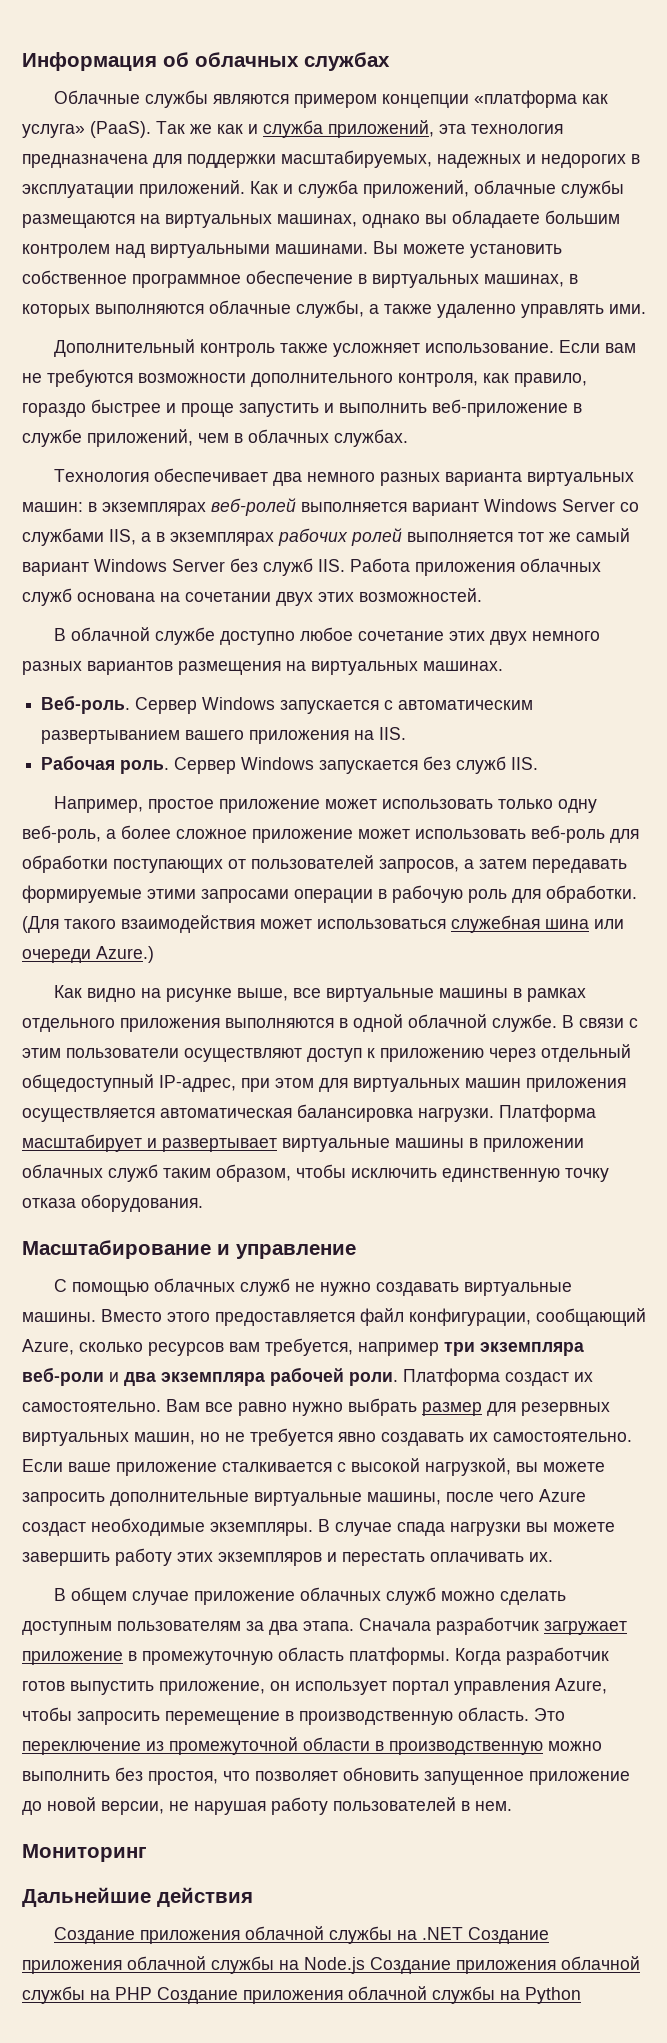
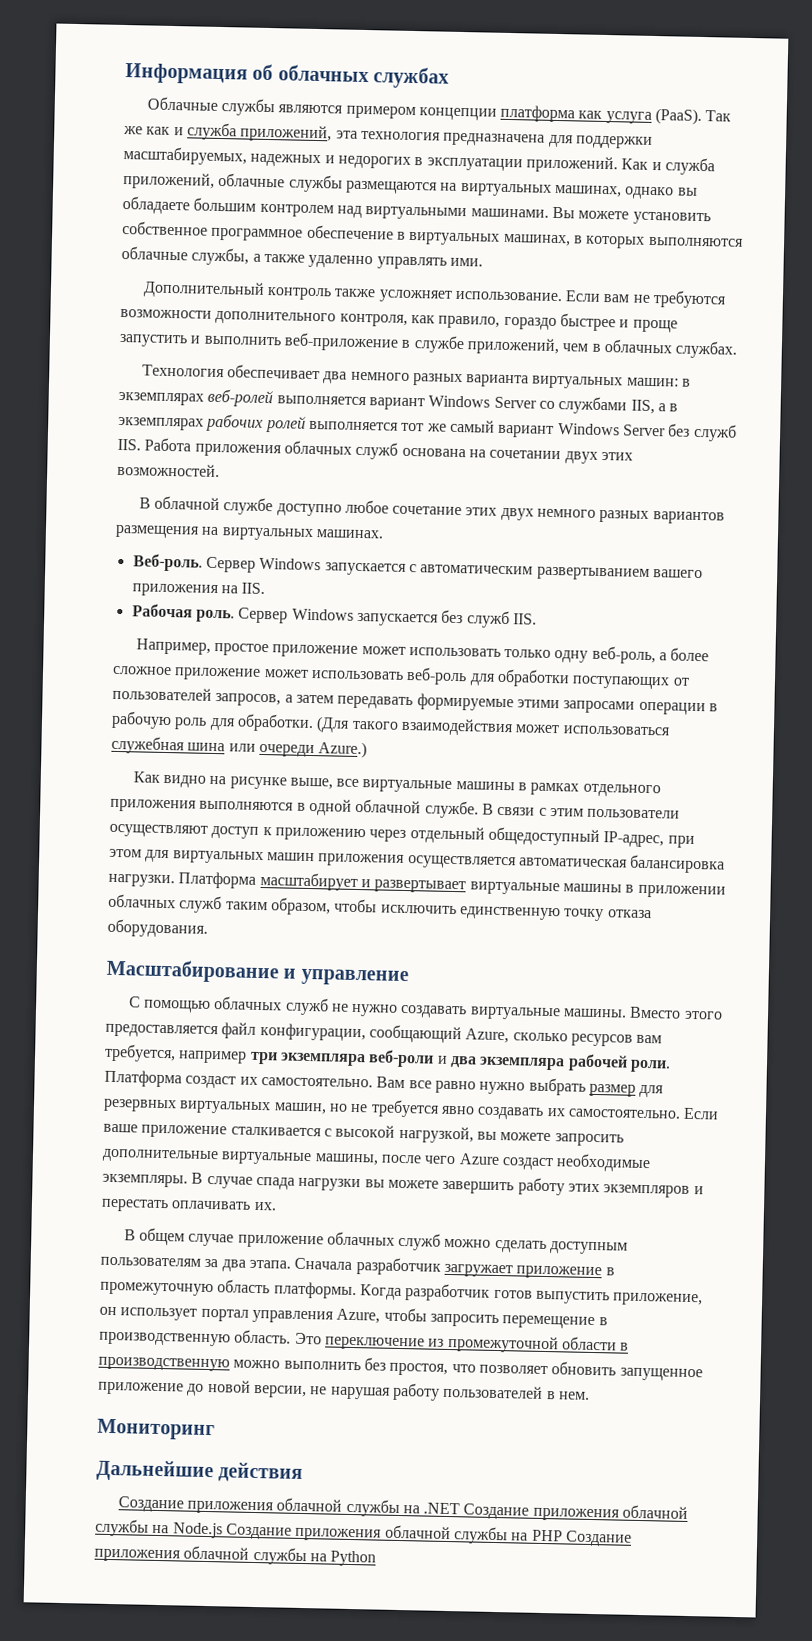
[473,90,608,108] [22,124,85,138] «платформа как услуга» -> [500,104,652,124] платформа как услуга

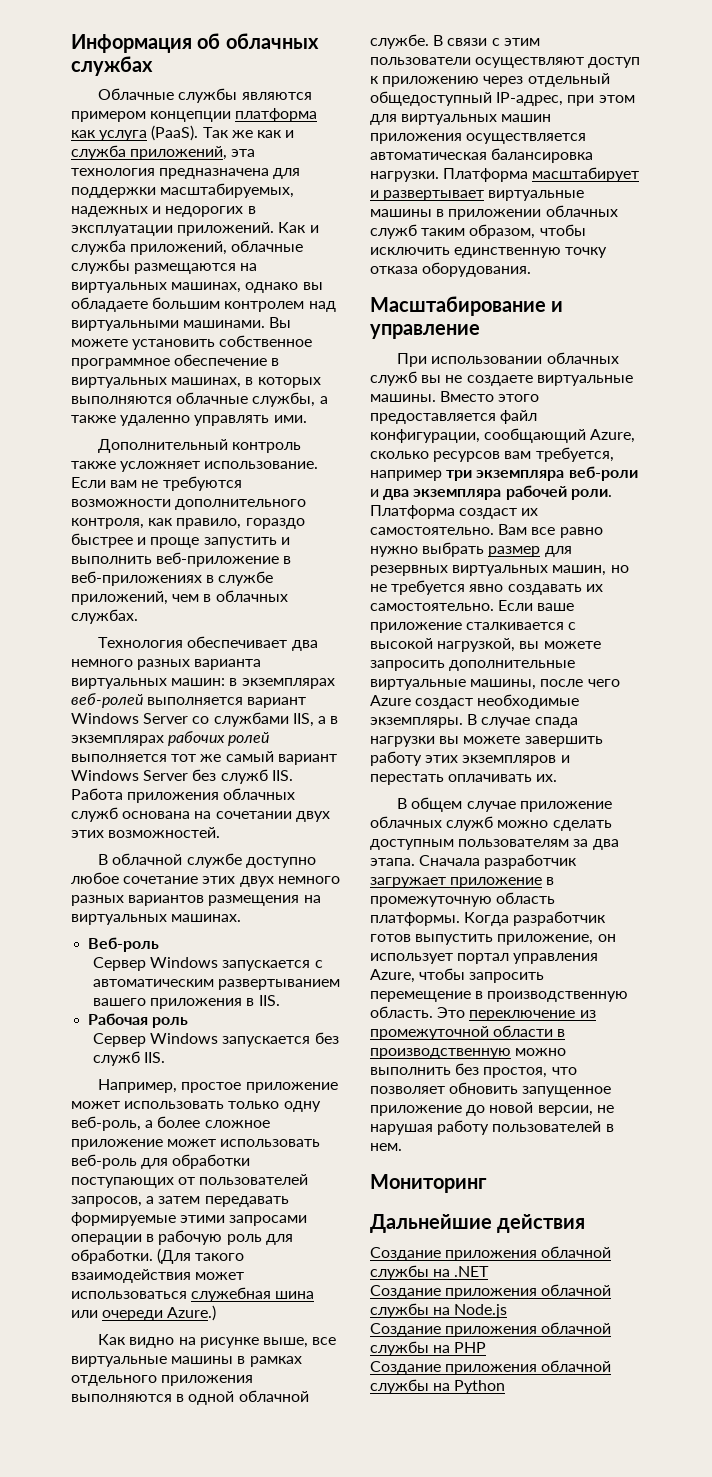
(411, 343) none -> [71,571,215,586] веб-приложениях в
[132,553,203,572] Веб-роль. -> [88,937,160,952] Веб-роль //
[220,585,238,594] на -> [246,998,255,1006] в
[195,609,235,623] роль. -> [152,1017,189,1028] роль //
[128,996,468,1019] С помощью облачных служб не нужно создавать -> [397,352,619,367] [370,371,533,386] При использовании облачных служб вы не создаете
(461, 1508) none -> (490, 1271) //
(223, 1530) none -> (508, 1311) //
(563, 1535) none -> (487, 1347) //

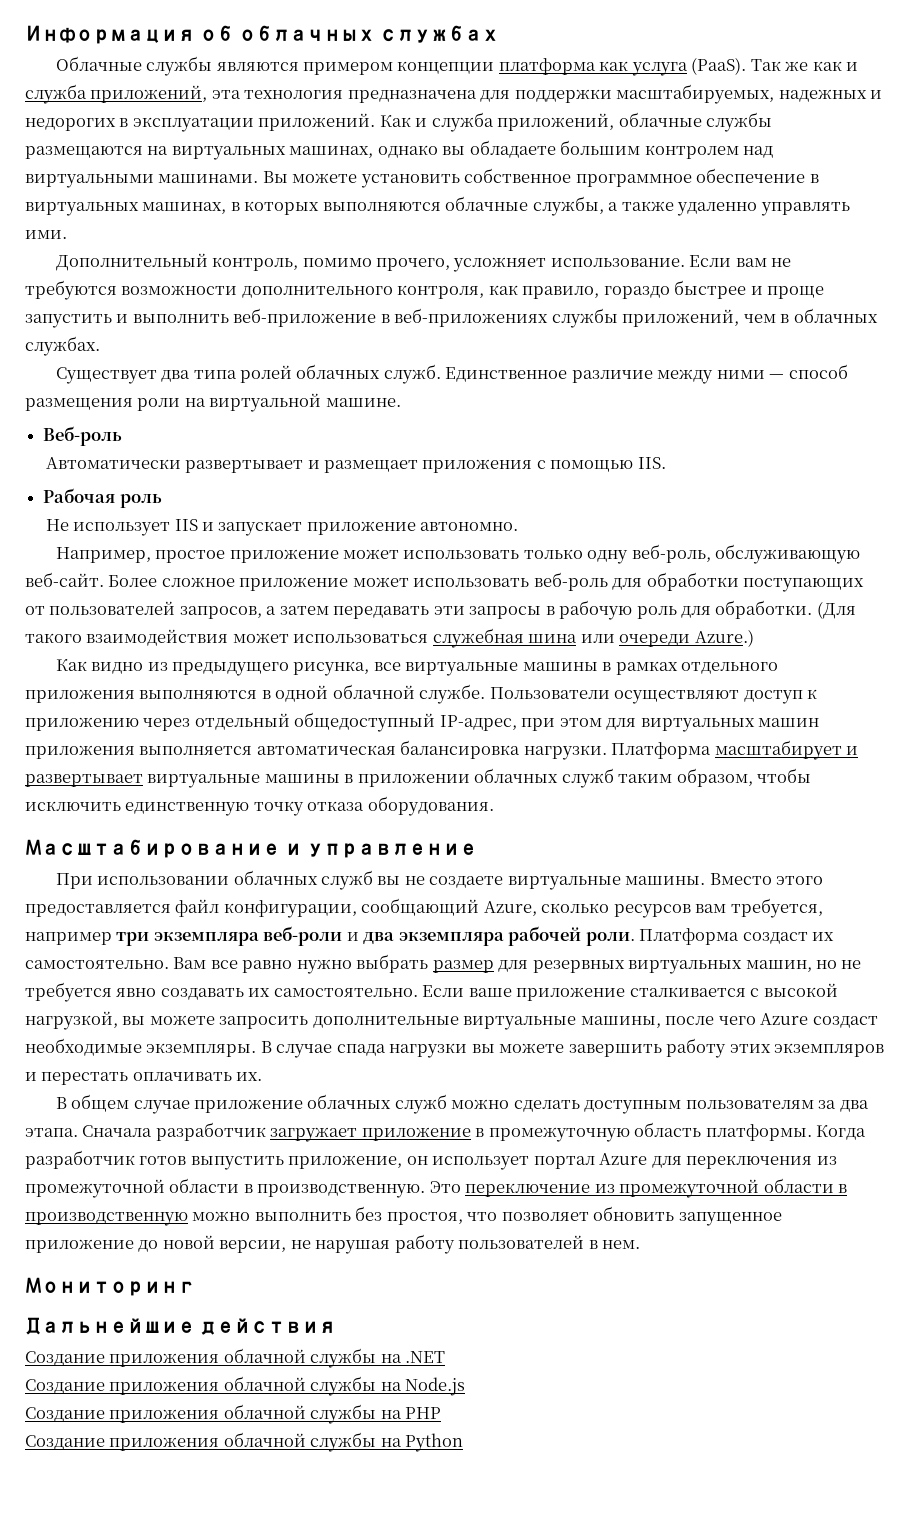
[232,442,302,453] [71,461,116,469] контроль также -> [212,257,451,271] контроль, помимо прочего,
[206,571,274,586] в службе -> [551,308,618,328] службы
[98,636,318,651] [71,659,262,670] [71,678,335,689] [71,693,307,708] [71,712,339,727] [71,731,270,746] [71,751,337,765] [71,769,293,784] [71,788,296,803] [71,807,330,822] [71,827,221,838] [98,853,316,868] [71,872,340,887] [71,895,321,906] [71,914,242,925] [88,937,160,952] [92,957,323,971] [92,979,341,990] [92,995,280,1009] [88,1013,189,1028] [92,1032,339,1047] [92,1051,166,1066] Технология обеспечивает два немного разных варианта виртуальных машин: в экземплярах веб-ролей выполняется вариант Windows Server со службами IIS, а в экземплярах рабочих ролей выполняется тот же самый вариант Windows Server без служб IIS. Работа приложения облачных служб основана на сочетании двух этих возможностей. // В облачной службе доступно любое сочетание этих двух немного разных вариантов размещения на виртуальных машинах. // Веб-роль // Сервер Windows запускается с автоматическим развертыванием вашего приложения в IIS. // Рабочая роль // Сервер Windows запускается без служб IIS. -> [55,364,848,384] [25,393,401,412] [43,426,123,446] [45,457,666,473] [43,488,162,508] [45,519,519,536] Существует два типа ролей облачных служб. Единственное различие между ними — способ размещения роли на виртуальной машине. // Веб-роль // Автоматически развертывает и размещает приложения с помощью IIS. // Рабочая роль // Не использует IIS и запускает приложение автономно.
[145,1116,201,1128] а более -> [715,544,861,564] [25,572,158,587] обслуживающую веб-сайт. Более
[71,1212,308,1226] [71,1234,142,1245] формируемые этими запросами операции -> [433,606,542,619] эти запросы
[178,1337,308,1348] на рисунке выше, -> [147,661,370,676] из предыдущего рисунка,
[433,35,540,46] [370,57,471,65] В связи с этим пользователи -> [489,687,610,699] Пользователи
[466,133,587,144] осуществляется -> [139,746,253,755] выполняется
[513,953,599,964] [370,968,545,983] [370,991,629,1002] [370,1006,433,1018] управления Azure, чтобы запросить перемещение в производственную область. -> [599,1153,837,1169] [25,1178,426,1198] Azure для переключения из промежуточной области в производственную.

